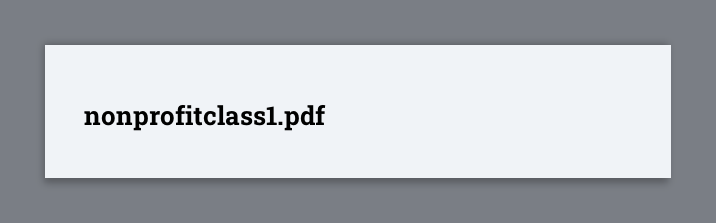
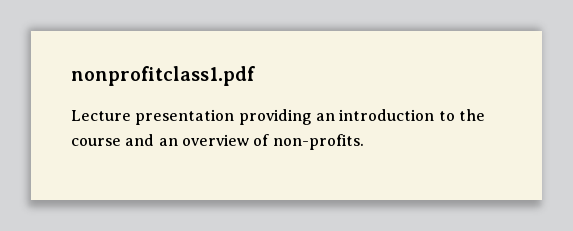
(326, 117) none -> [71,109,485,125] [71,134,364,150] // Lecture presentation providing an introduction to the course and an overview of non-profits.

